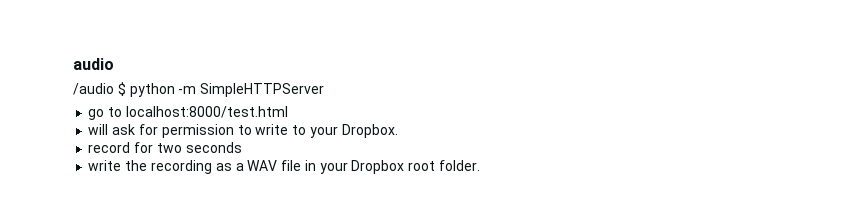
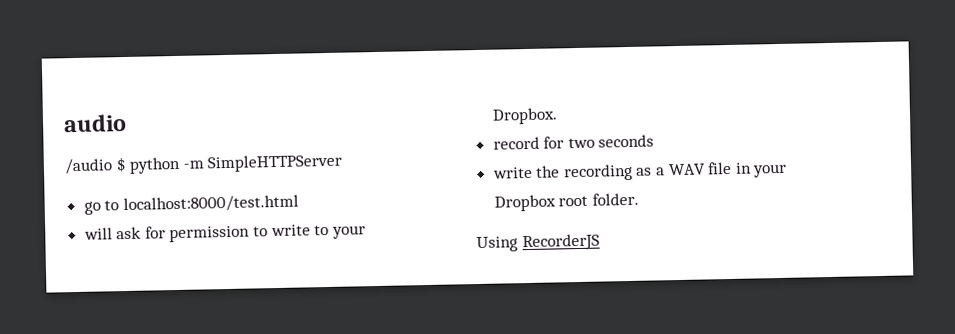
(480, 165) none -> [476,233,600,253] // Using RecorderJS

